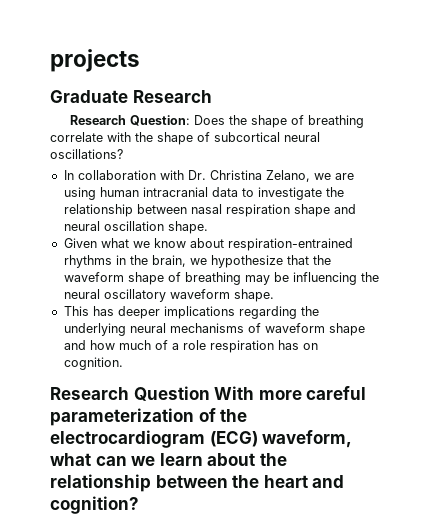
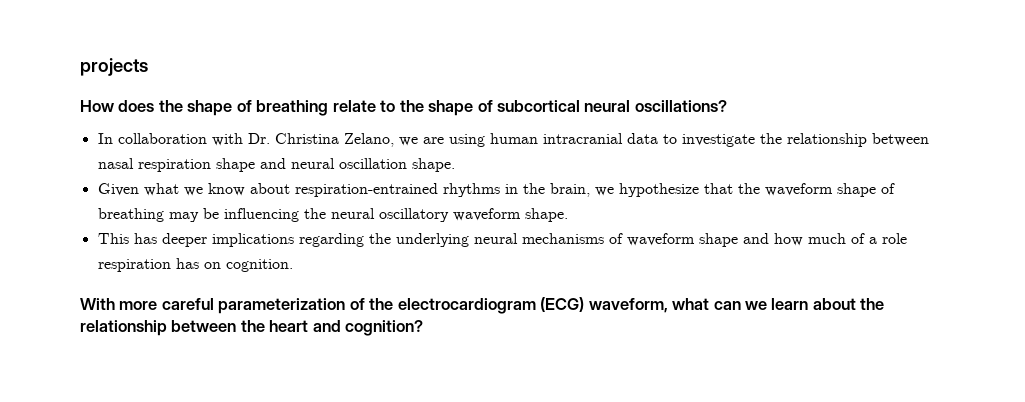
[50,90,212,103] [69,115,225,126] Graduate Research // Research Question: Does -> [80,100,155,112] How does
[50,132,131,142] correlate with -> [332,100,396,112] relate to
[50,386,210,401] Research Question -> (293, 265) none

